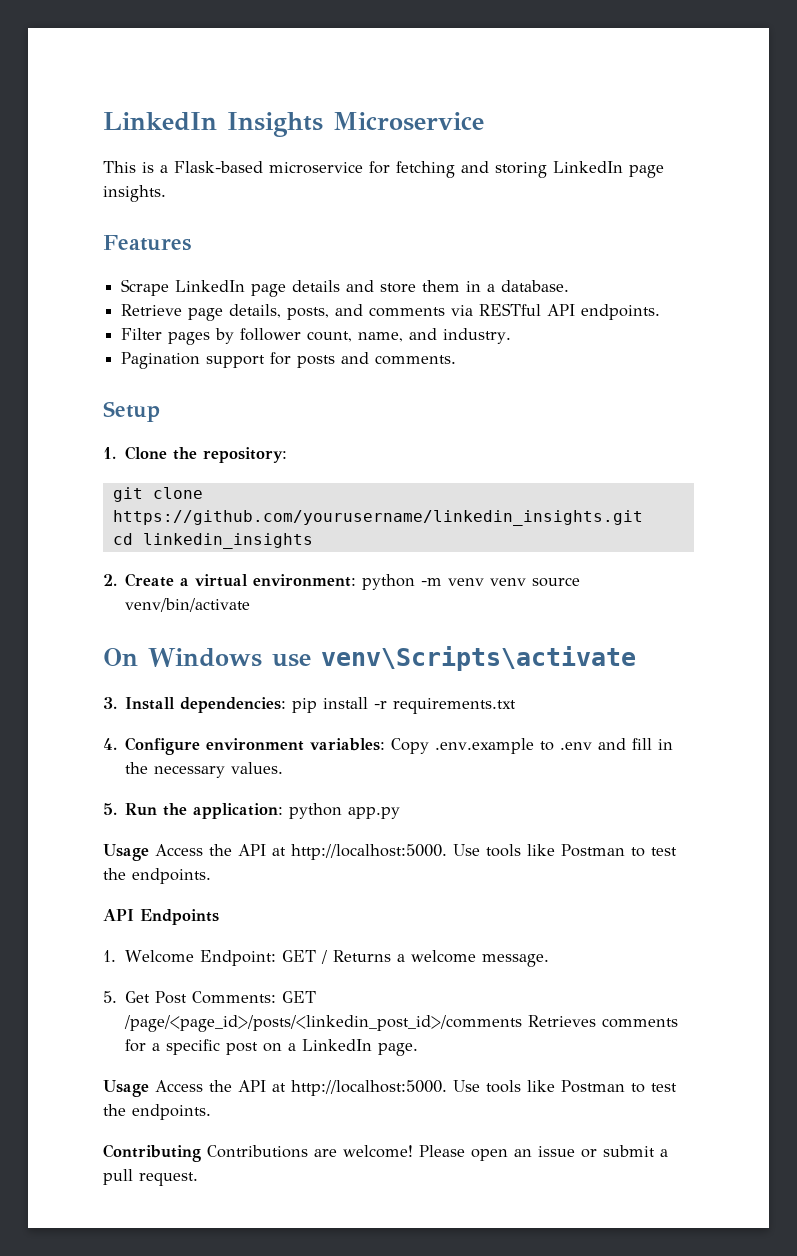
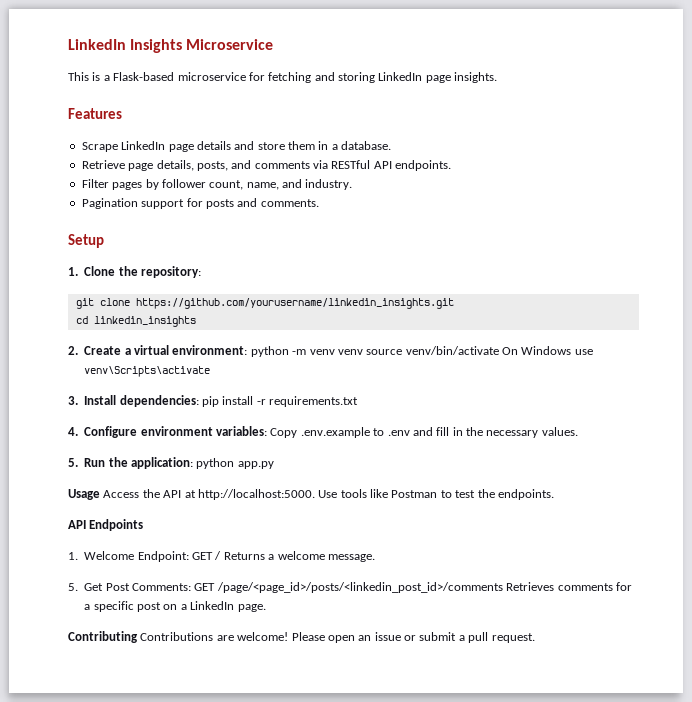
(251, 605) // -> (499, 350) none
[103,1080,677,1097] [103,1104,211,1120] // Usage Access the API at http://localhost:5000. Use tools like Postman to test the endpoints. -> (266, 608) none

